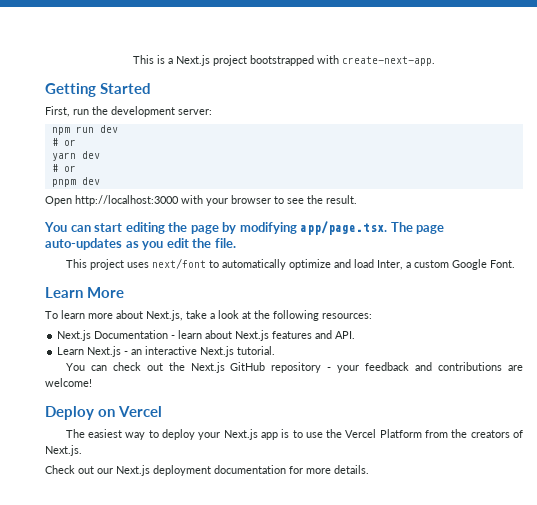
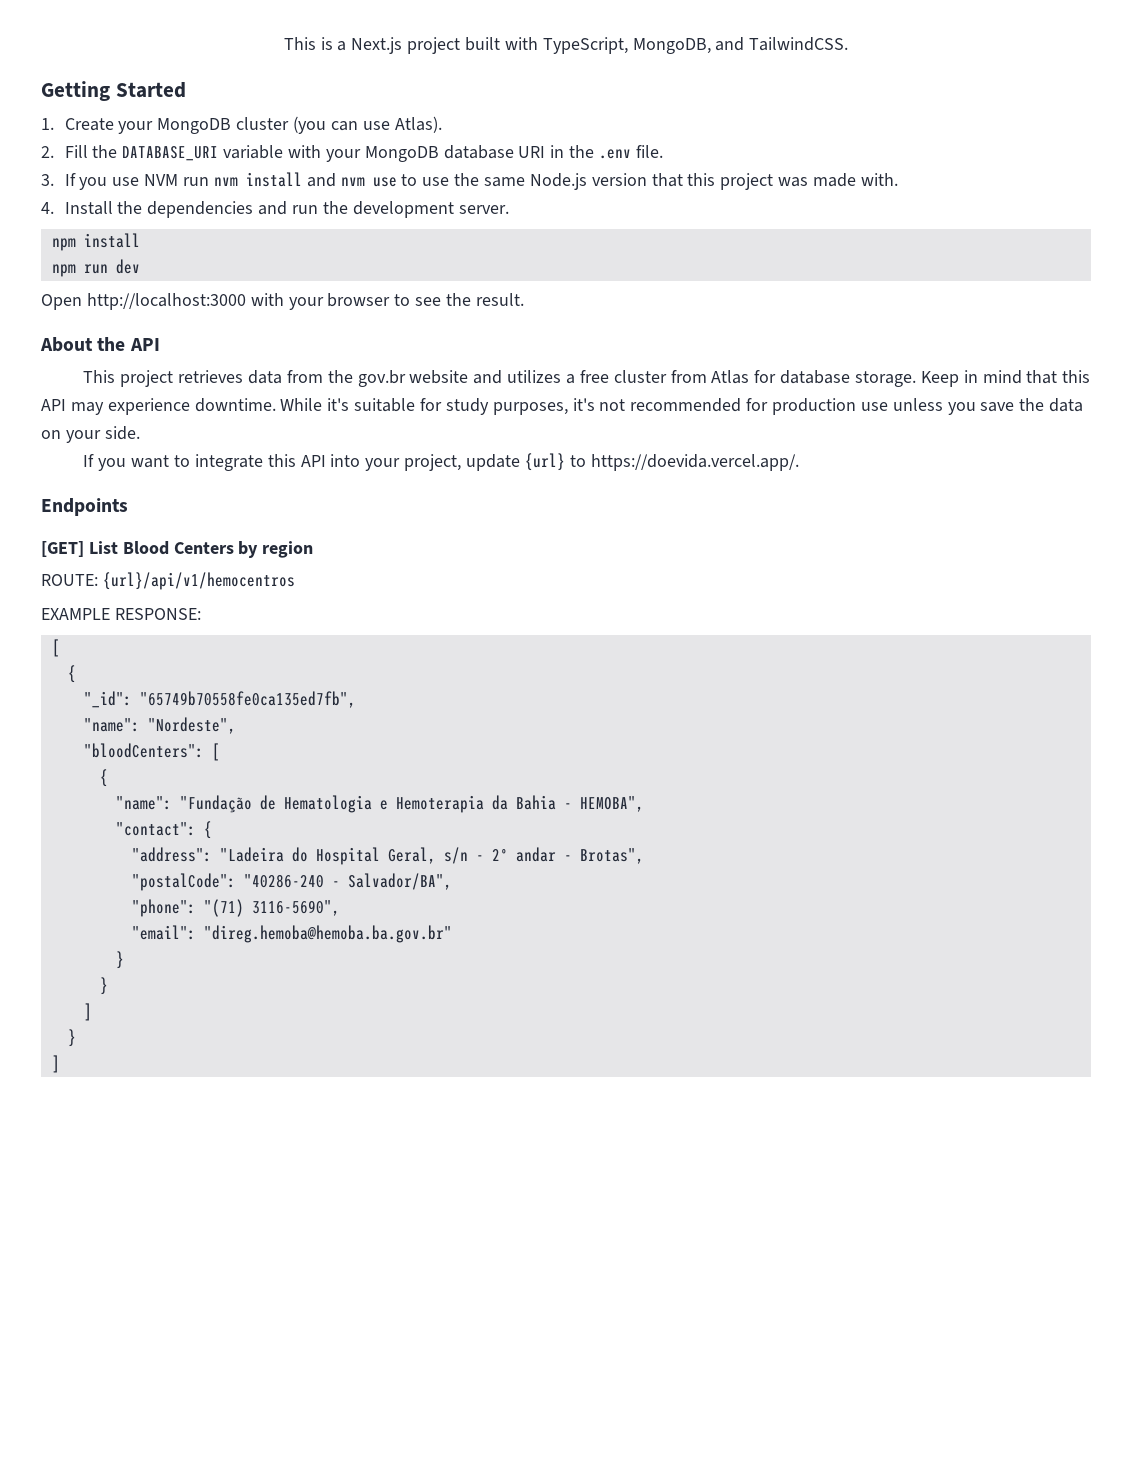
[250,55,435,66] [45,83,152,97] [45,106,212,117] [51,125,118,135] [51,138,76,146] [51,151,100,161] [51,164,76,172] [51,179,76,187] bootstrapped with create-next-app. // Getting Started // First, run the development server: // npm run dev // # or // yarn dev // # or // pnpm -> [465,37,849,54] [41,81,186,101] [41,116,442,134] [41,145,663,162] [41,172,898,190] [41,201,509,218] [51,233,140,251] [51,264,108,277] built with TypeScript, MongoDB, and TailwindCSS. // Getting Started // 1. Create your MongoDB cluster (you can use Atlas). // 2. Fill the DATABASE_URI variable with your MongoDB database URI in the .env file. // 3. If you use NVM run nvm install and nvm use to use the same Node.js version that this project was made with. // 4. Install the dependencies and run the development server. // npm install // npm run
[44,221,445,235] [45,238,236,250] [65,258,515,270] [45,287,125,298] [45,310,372,321] [57,330,356,341] [57,346,276,357] [65,362,523,373] [45,378,92,387] [45,406,163,420] [65,429,524,440] [45,445,82,456] [45,465,369,476] You can start editing the page by modifying app/page.tsx. The page auto-updates as you edit the file. // This project uses next/font to automatically optimize and load Inter, a custom Google Font. // Learn More // To learn more about Next.js, take a look at the following resources: // Next.js Documentation - learn about Next.js features and API. // Learn Next.js - an interactive Next.js tutorial. // You can check out the Next.js GitHub repository - your feedback and contributions are welcome! // Deploy on Vercel // The easiest way to deploy your Next.js app is to use the Vercel Platform from the creators of Next.js. // Check out our Next.js deployment documentation for more details. -> [40,337,160,352] [83,370,1091,387] [41,398,1084,415] [41,426,140,443] [83,453,799,471] [41,498,128,516] [41,541,314,558] [41,572,295,590] [41,608,201,620] [51,639,60,657] [67,665,76,683] [83,691,356,708] [83,717,236,734] [83,743,220,761] [99,769,108,787] [115,795,644,813] [115,821,212,839] [131,847,644,865] [131,873,452,891] [131,899,340,917] [131,925,452,943] [115,951,124,969] [99,977,108,995] [83,1003,92,1021] [67,1029,76,1047] [51,1055,60,1073] About the API // This project retrieves data from the gov.br website and utilizes a free cluster from Atlas for database storage. Keep in mind that this API may experience downtime. While it's suitable for study purposes, it's not recommended for production use unless you save the data on your side. // If you want to integrate this API into your project, update {url} to https://doevida.vercel.app/. // Endpoints // [GET] List Blood Centers by region // ROUTE: {url}/api/v1/hemocentros // EXAMPLE RESPONSE: // [ // { // "_id": "65749b70558fe0ca135ed7fb", // "name": "Nordeste", // "bloodCenters": [ // { // "name": "Fundação de Hematologia e Hemoterapia da Bahia - HEMOBA", // "contact": { // "address": "Ladeira do Hospital Geral, s/n - 2º andar - Brotas", // "postalCode": "40286-240 - Salvador/BA", // "phone": "(71) 3116-5690", // "email": "direg.hemoba@hemoba.ba.gov.br" // } // } // ] // } // ]

